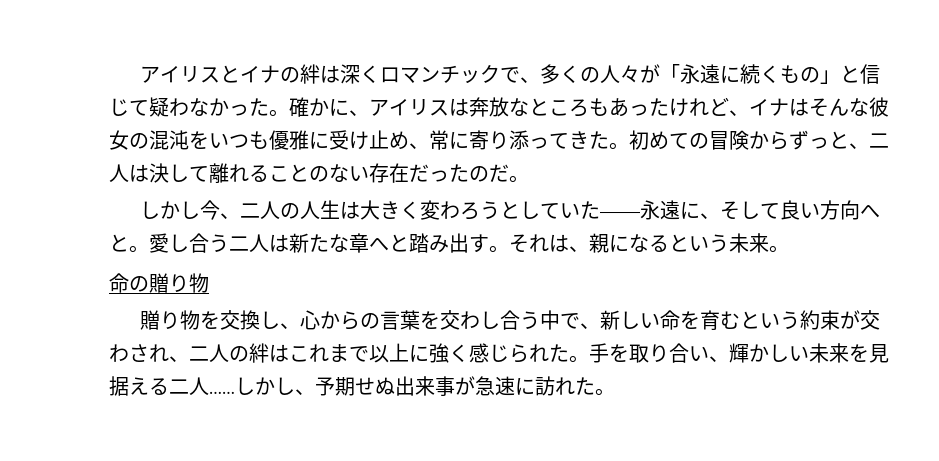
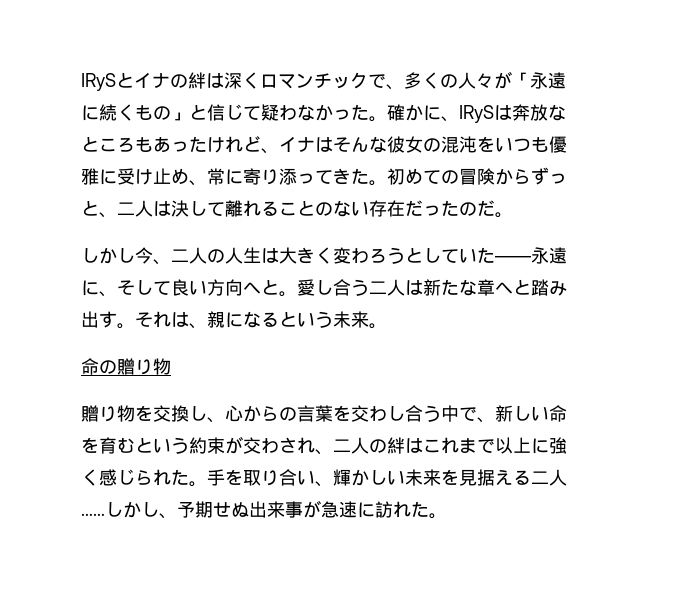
[139,66,220,83] アイリス -> [81,73,116,91] IRyS
[369,99,449,116] アイリス -> [459,105,494,123] IRyS

